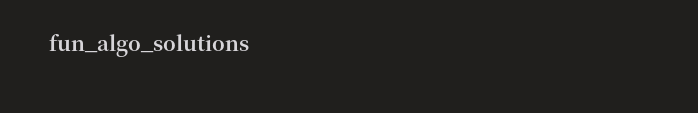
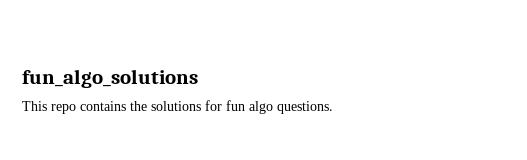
(249, 45) none -> [22,100,333,114] // This repo contains the solutions for fun algo questions.

